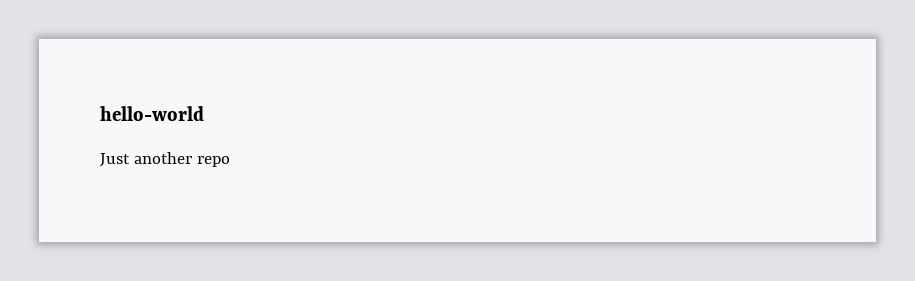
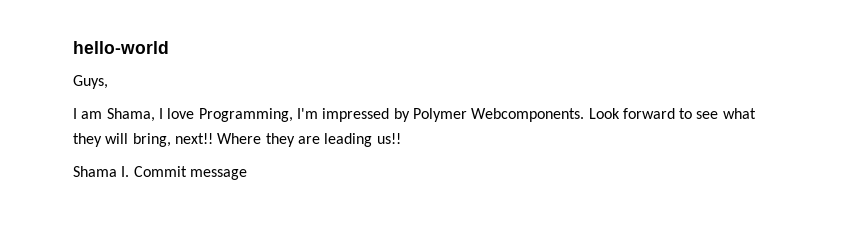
[100,152,230,167] Just another repo -> [73,75,108,89] [73,108,756,122] [73,133,401,147] [73,166,247,180] Guys, // I am Shama, I love Programming, I'm impressed by Polymer Webcomponents. Look forward to see what they will bring, next!! Where they are leading us!! // Shama I. Commit message

